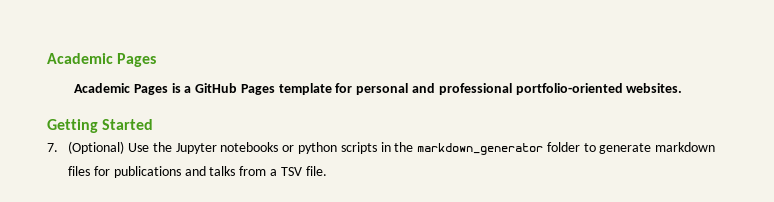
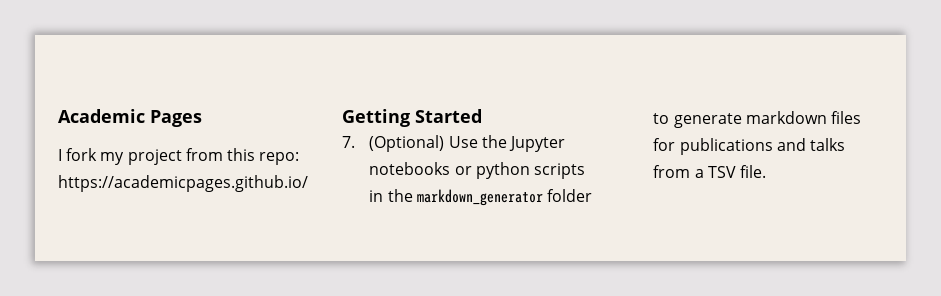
[74,83,683,95] Academic Pages is a GitHub Pages template for personal and professional portfolio-oriented websites. -> [58,148,300,165] [58,175,308,192] I fork my project from this repo: https://academicpages.github.io/

